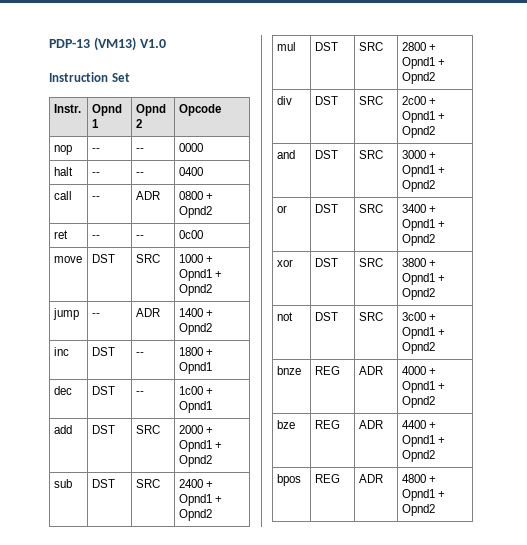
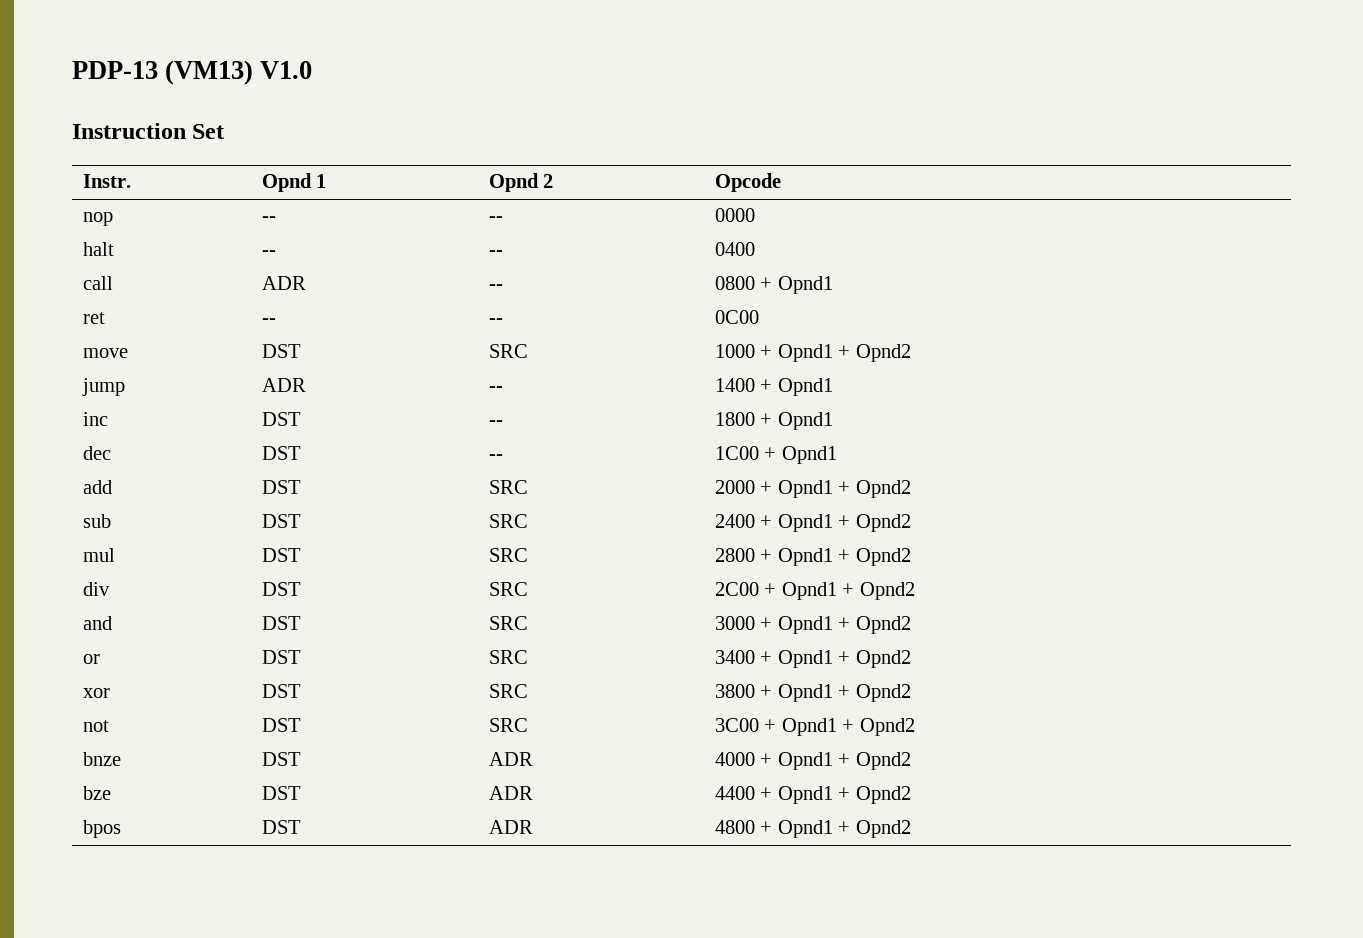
[91,196,100,200] [135,191,160,200] | -- | ADR -> [261,276,306,290] [488,284,503,290] | ADR | --
[178,206,212,218] Opnd2 -> [777,276,833,294] Opnd1
[178,230,203,239] 0c00 -> [714,310,759,324] 0C00
[91,313,100,317] [135,308,160,317] | -- | ADR -> [261,378,306,392] [488,386,503,392] | ADR | --
[178,323,212,335] Opnd2 -> [777,378,833,396] Opnd1
[178,386,203,395] 1c00 -> [714,446,759,460] 1C00
[401,96,426,105] 2c00 -> [714,582,759,596] 2C00
[401,312,426,321] 3c00 -> [714,718,759,732] 3C00
[314,366,340,375] REG -> [261,752,301,766] DST
[314,420,340,429] REG -> [261,786,301,800] DST
[314,474,340,483] REG -> [261,820,301,834] DST

